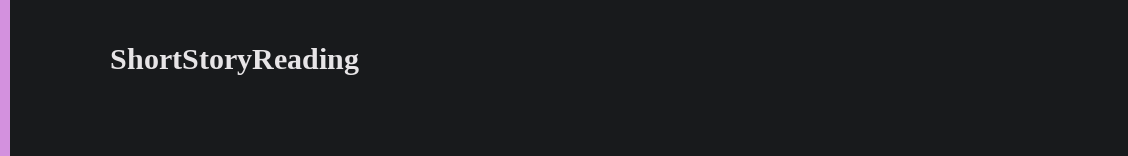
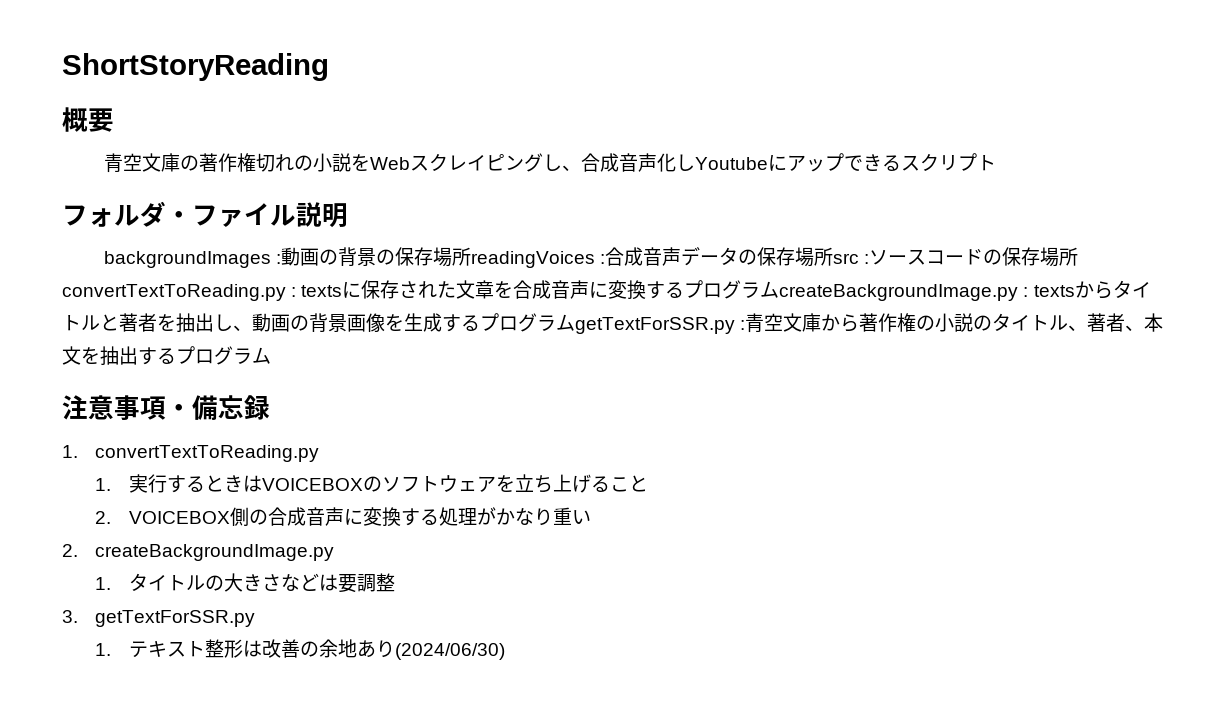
(359, 61) none -> [62,107,114,132] [103,153,996,173] [62,201,348,228] [103,247,1079,268] [62,280,1151,301] [62,313,1164,334] [62,346,271,365] [62,395,270,420] [62,445,320,462] [95,474,648,493] [95,507,591,527] [62,544,335,561] [95,573,395,593] [62,610,256,627] [95,639,505,660] // 概要 // 青空文庫の著作権切れの小説をWebスクレイピングし、合成音声化しYoutubeにアップできるスクリプト // フォルダ・ファイル説明 // backgroundImages :動画の背景の保存場所readingVoices :合成音声データの保存場所src :ソースコードの保存場所convertTextToReading.py : textsに保存された文章を合成音声に変換するプログラムcreateBackgroundImage.py : textsからタイトルと著者を抽出し、動画の背景画像を生成するプログラムgetTextForSSR.py :青空文庫から著作権の小説のタイトル、著者、本文を抽出するプログラム // 注意事項・備忘録 // 1. convertTextToReading.py // 1.実行するときはVOICEBOXのソフトウェアを立ち上げること // 2. VOICEBOX側の合成音声に変換する処理がかなり重い // 2. createBackgroundImage.py // 1.タイトルの大きさなどは要調整 // 3. getTextForSSR.py // 1.テキスト整形は改善の余地あり(2024/06/30)

